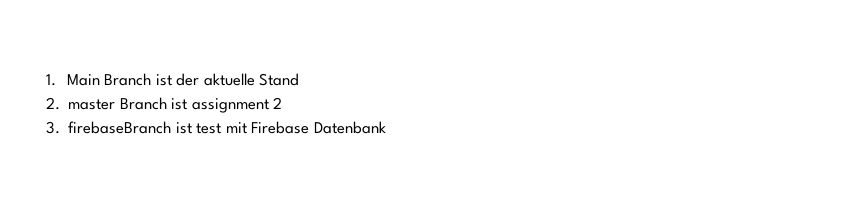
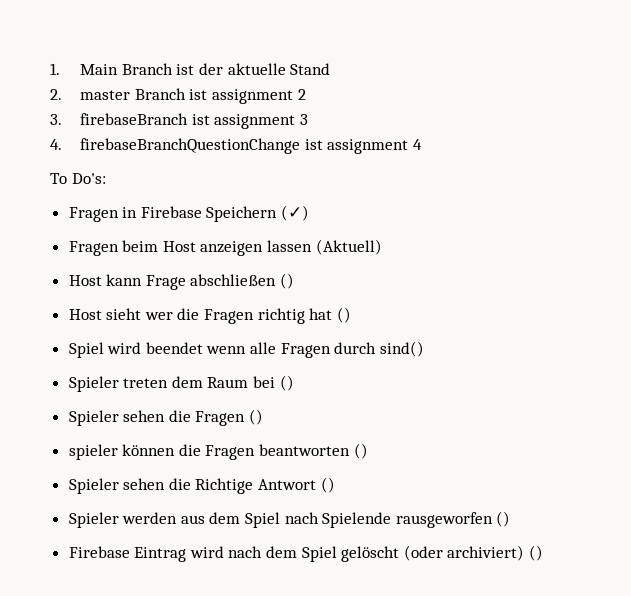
[196,121,386,134] test mit Firebase Datenbank -> [214,114,308,129] [50,138,422,154] [50,173,106,184] [68,205,310,222] [68,239,382,256] [68,273,295,290] [68,307,351,324] [68,341,424,358] [68,375,294,392] [68,409,264,426] [68,443,368,460] [68,477,335,494] [68,511,511,528] [68,545,544,562] assignment 3 // 4. firebaseBranchQuestionChange ist assignment 4 // To Do's: // Fragen in Firebase Speichern (✓) // Fragen beim Host anzeigen lassen (Aktuell) // Host kann Frage abschließen () // Host sieht wer die Fragen richtig hat () // Spiel wird beendet wenn alle Fragen durch sind() // Spieler treten dem Raum bei () // Spieler sehen die Fragen () // spieler können die Fragen beantworten () // Spieler sehen die Richtige Antwort () // Spieler werden aus dem Spiel nach Spielende rausgeworfen () // Firebase Eintrag wird nach dem Spiel gelöscht (oder archiviert) ()

